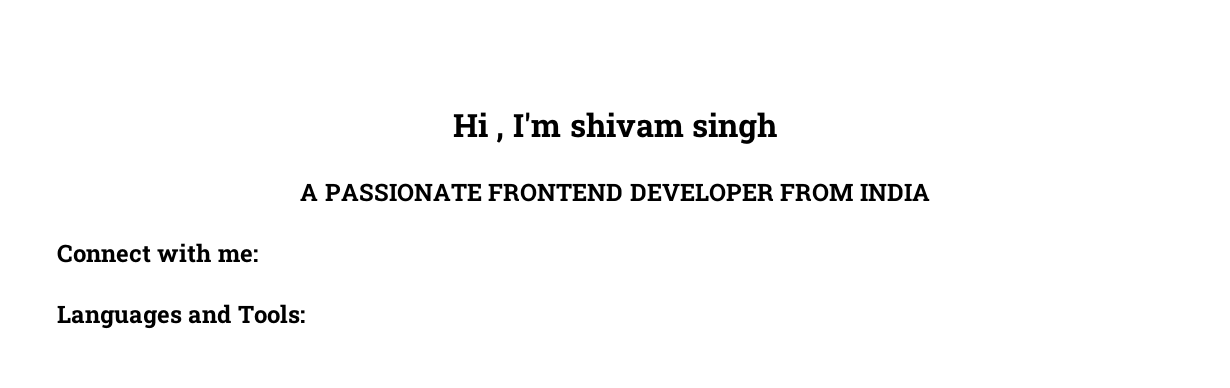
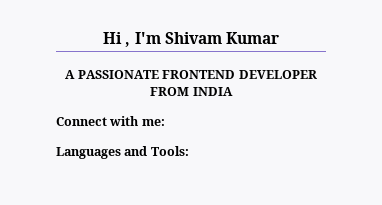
[569,112,778,144] shivam singh -> [164,32,279,44] Shivam Kumar

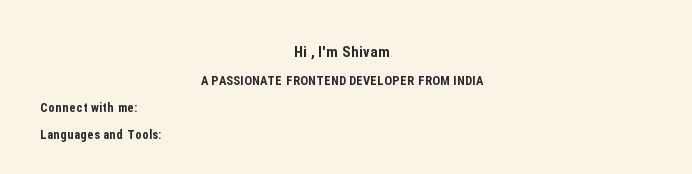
[225,32,279,44] Kumar -> (391, 51) none

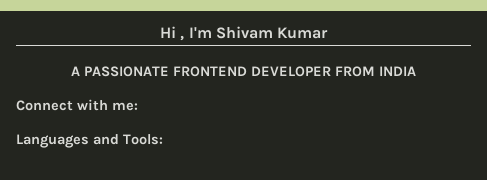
(391, 51) none -> [277,27,329,39] Kumar

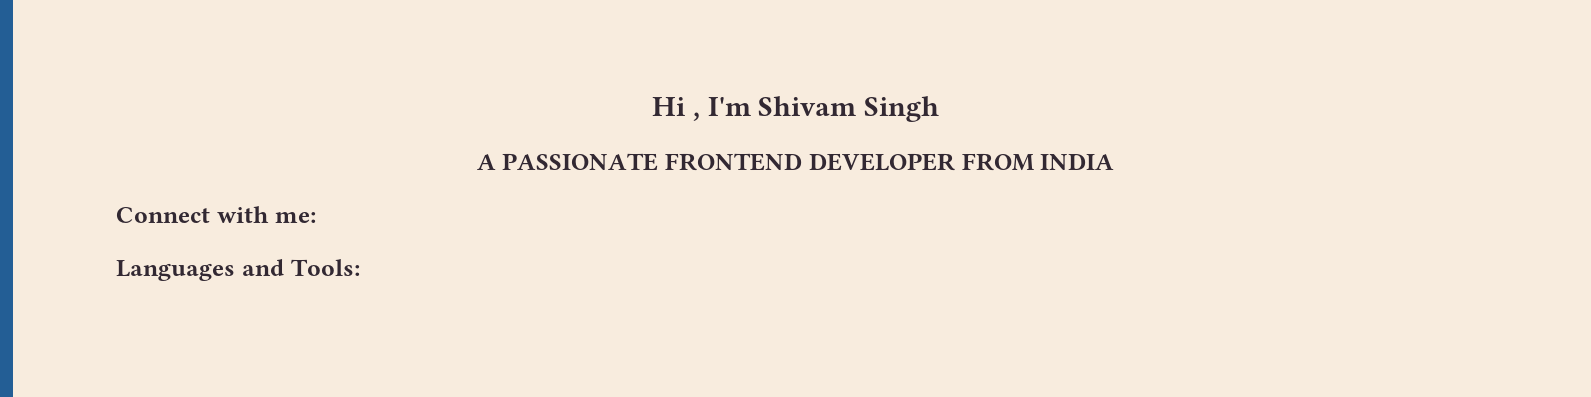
[277,27,329,39] Kumar -> [864,96,940,122] Singh

